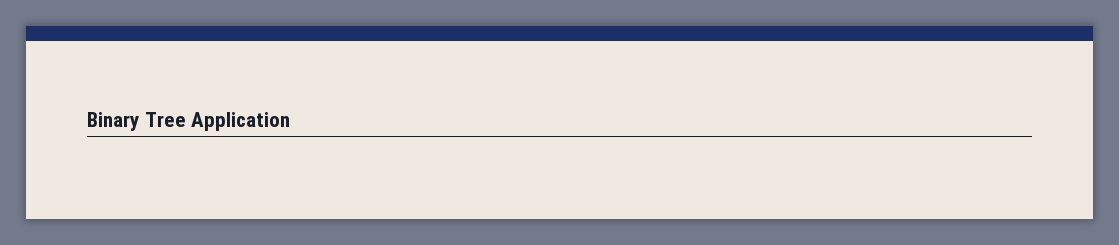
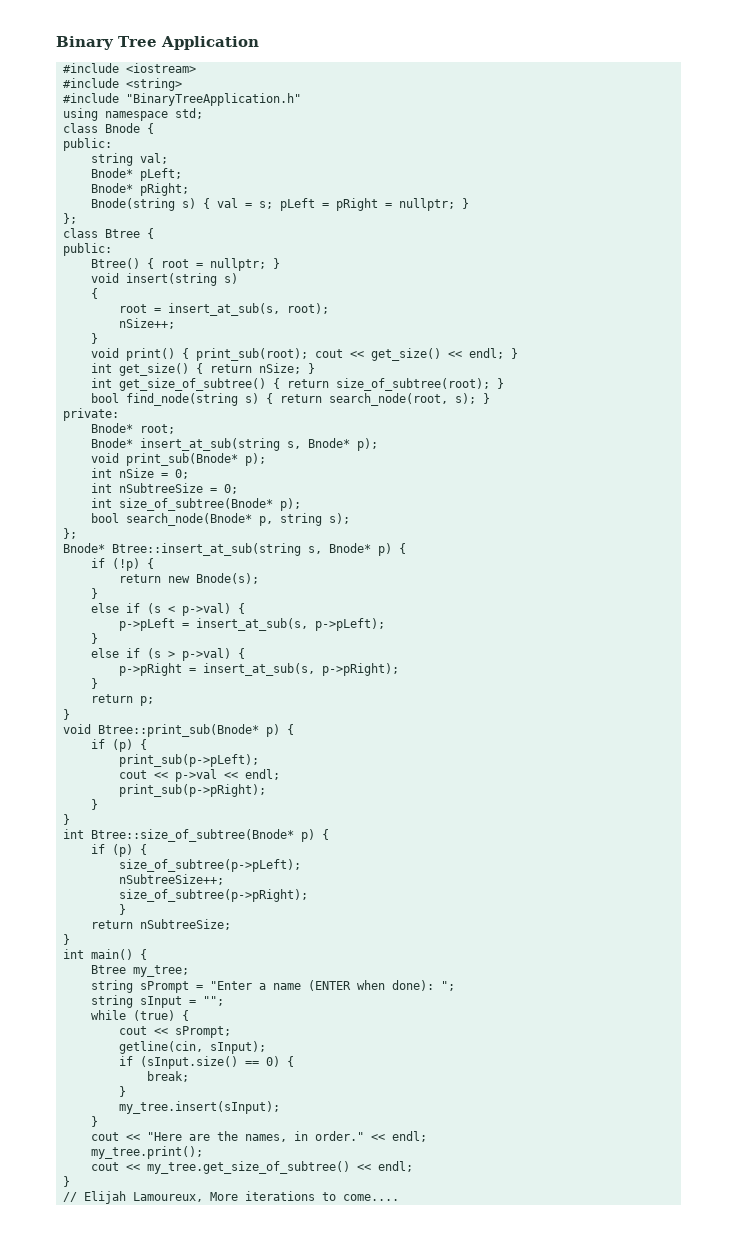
(291, 121) none -> [62,63,196,73] [62,78,182,91] [62,93,301,106] [62,108,203,121] [62,123,154,134] [62,138,112,151] [90,153,168,166] [90,168,182,181] [90,183,189,196] [90,198,469,211] [62,213,77,224] [62,228,154,239] [62,243,112,256] [90,258,280,271] [90,273,238,286] [90,288,98,299] [118,303,329,316] [118,318,175,329] [90,333,98,344] [90,348,518,361] [90,363,315,376] [90,378,504,391] [90,393,490,406] [62,408,119,421] [90,423,175,434] [90,438,378,451] [90,453,266,466] [90,468,189,479] [90,483,238,494] [90,498,301,511] [90,513,350,526] [62,528,77,539] [62,543,406,556] [90,558,154,571] [118,573,259,584] [90,588,98,599] [90,603,245,616] [118,618,385,631] [90,633,98,644] [90,648,245,661] [118,663,399,676] [90,678,98,689] [90,694,154,706] [62,709,70,720] [62,724,294,737] [90,739,147,752] [118,754,259,767] [118,769,280,782] [118,784,266,797] [90,799,98,810] [62,814,70,825] [62,829,329,842] [90,844,147,857] [118,859,301,872] [118,874,224,885] [118,889,308,902] [118,904,126,915] [90,919,231,930] [62,934,70,945] [62,949,147,960] [90,965,189,977] [90,980,455,993] [90,995,224,1008] [90,1010,189,1021] [118,1026,231,1038] [118,1041,266,1054] [118,1056,294,1069] [146,1071,189,1082] [118,1086,126,1097] [118,1101,280,1114] [90,1116,98,1127] [90,1131,427,1142] [90,1146,203,1159] [90,1161,413,1174] [62,1176,70,1187] [62,1191,399,1204] // #include <iostream> // #include <string> // #include "BinaryTreeApplication.h" // using namespace std; // class Bnode { // public: // string val; // Bnode* pLeft; // Bnode* pRight; // Bnode(string s) { val = s; pLeft = pRight = nullptr; } // }; // class Btree { // public: // Btree() { root = nullptr; } // void insert(string s) // { // root = insert_at_sub(s, root); // nSize++; // } // void print() { print_sub(root); cout << get_size() << endl; } // int get_size() { return nSize; } // int get_size_of_subtree() { return size_of_subtree(root); } // bool find_node(string s) { return search_node(root, s); } // private: // Bnode* root; // Bnode* insert_at_sub(string s, Bnode* p); // void print_sub(Bnode* p); // int nSize = 0; // int nSubtreeSize = 0; // int size_of_subtree(Bnode* p); // bool search_node(Bnode* p, string s); // }; // Bnode* Btree::insert_at_sub(string s, Bnode* p) { // if (!p) { // return new Bnode(s); // } // else if (s < p->val) { // p->pLeft = insert_at_sub(s, p->pLeft); // } // else if (s > p->val) { // p->pRight = insert_at_sub(s, p->pRight); // } // return p; // } // void Btree::print_sub(Bnode* p) { // if (p) { // print_sub(p->pLeft); // cout << p->val << endl; // print_sub(p->pRight); // } // } // int Btree::size_of_subtree(Bnode* p) { // if (p) { // size_of_subtree(p->pLeft); // nSubtreeSize++; // size_of_subtree(p->pRight); // } // return nSubtreeSize; // } // int main() { // Btree my_tree; // string sPrompt = "Enter a name (ENTER when done): "; // string sInput = ""; // while (true) { // cout << sPrompt; // getline(cin, sInput); // if (sInput.size() == 0) { // break; // } // my_tree.insert(sInput); // } // cout << "Here are the names, in order." << endl; // my_tree.print(); // cout << my_tree.get_size_of_subtree() << endl; // } // // Elijah Lamoureux, More iterations to come....

